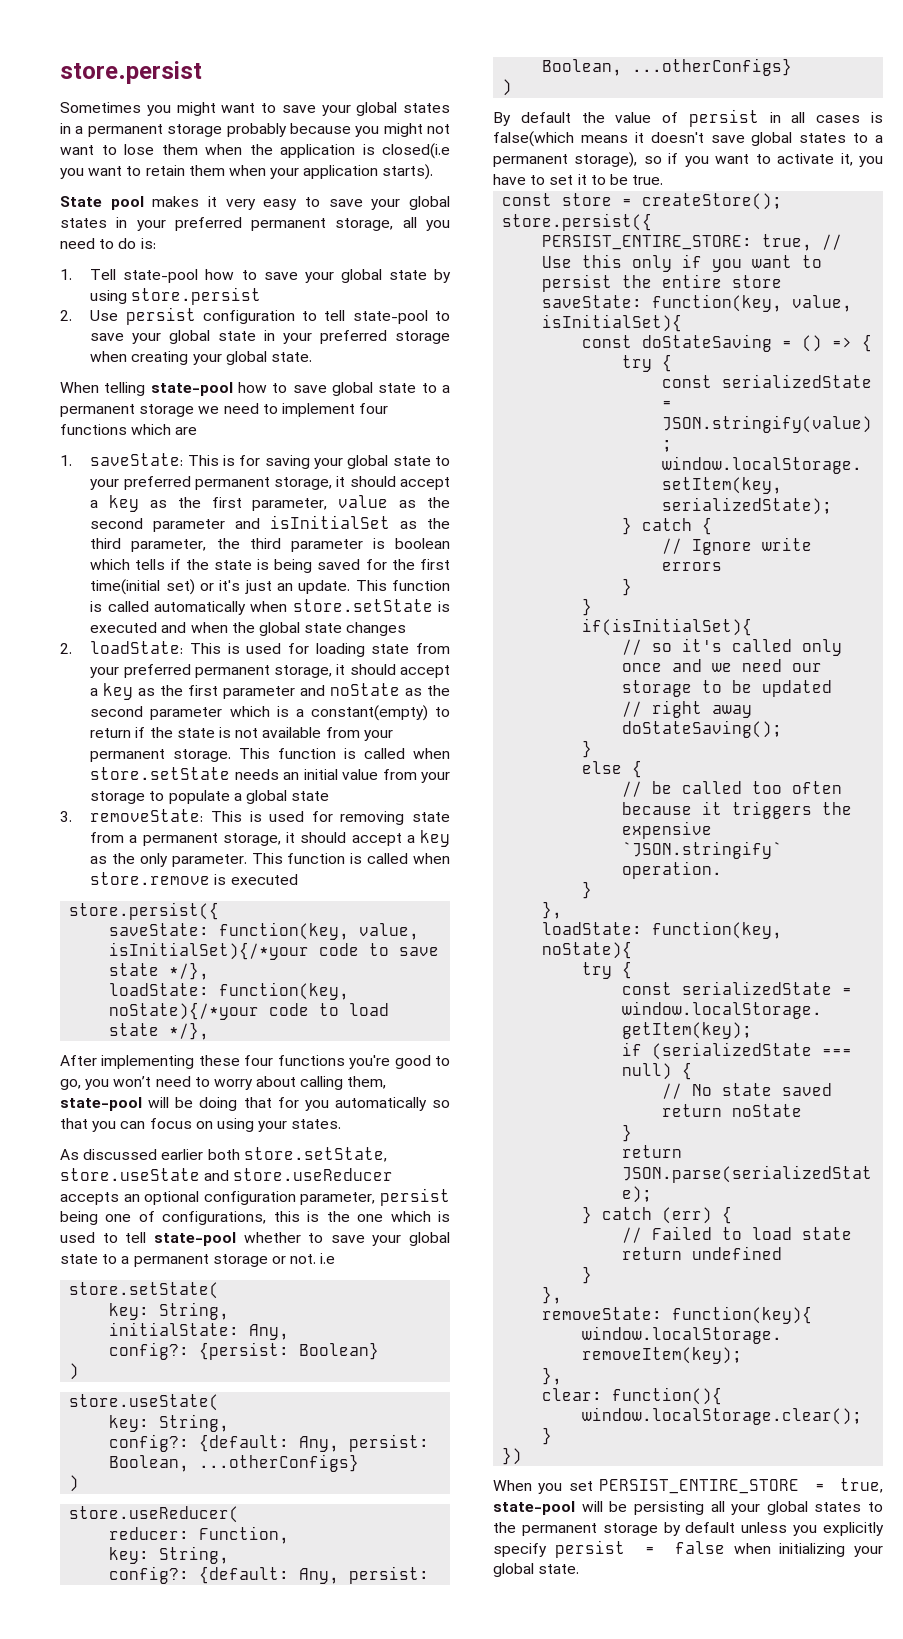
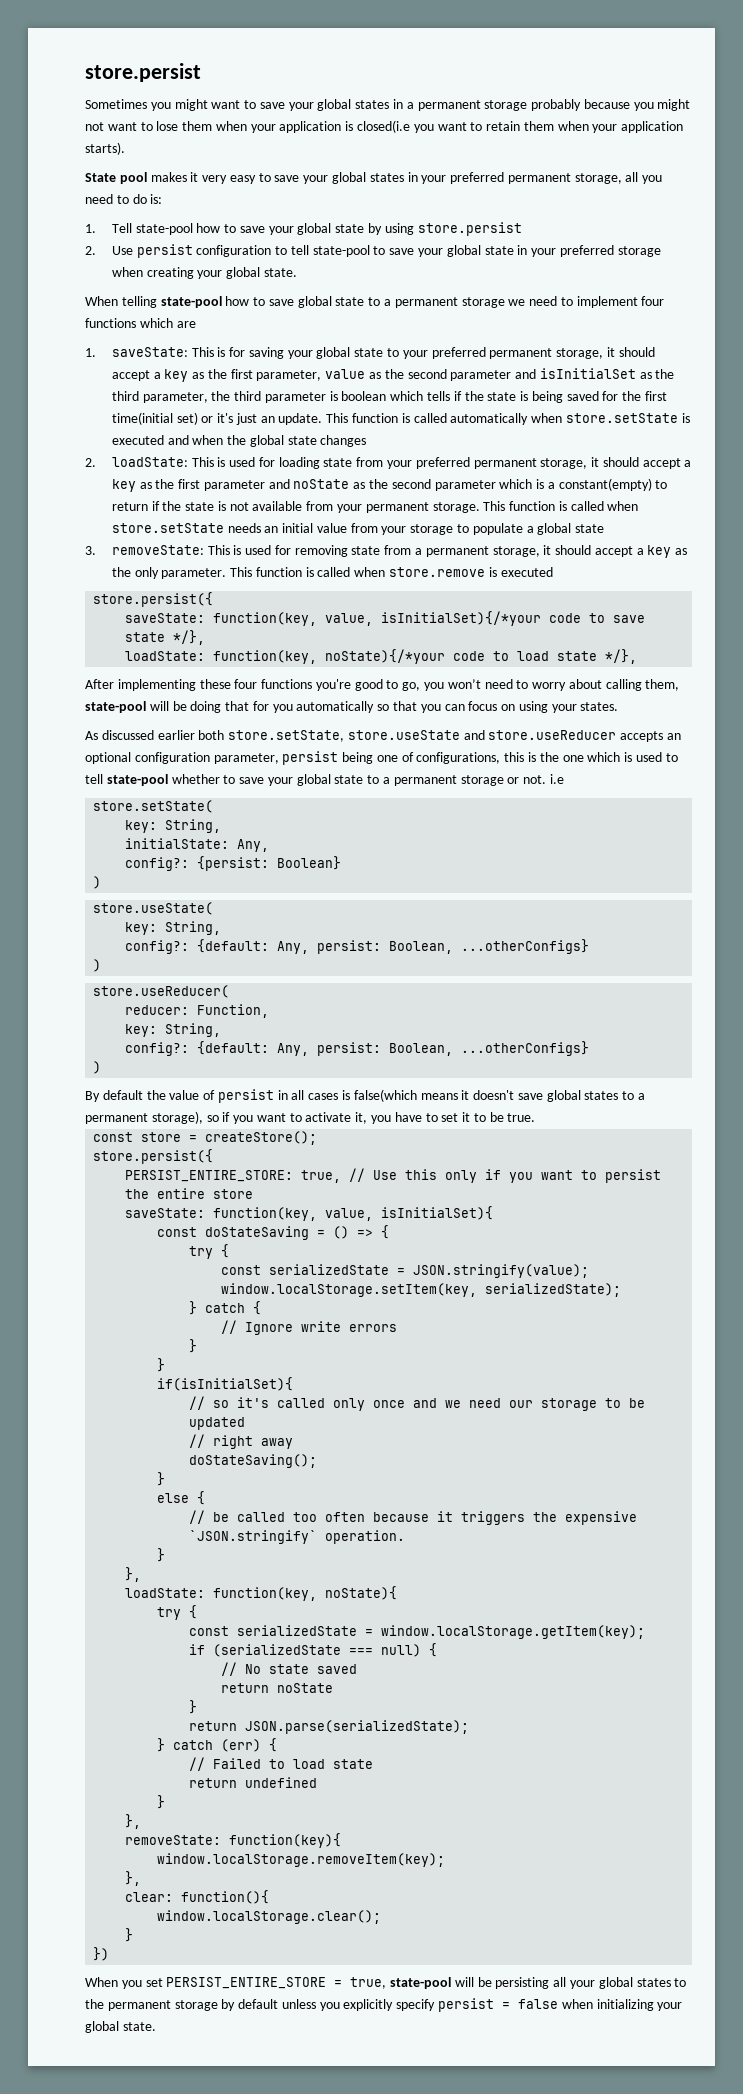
[249,144,273,155] the -> [250,124,276,133] your

